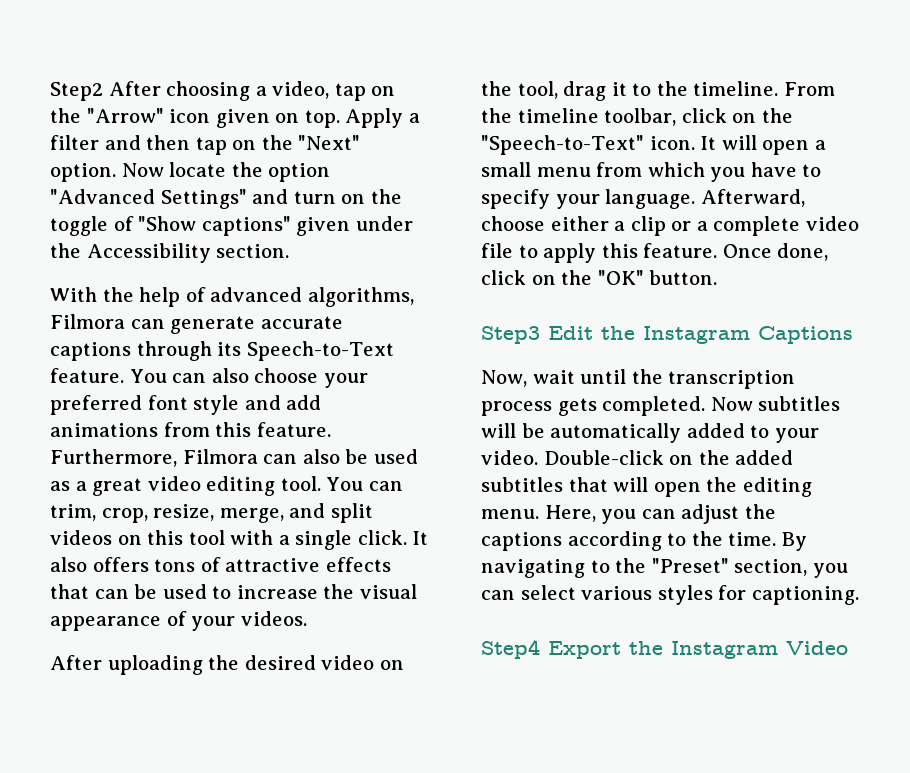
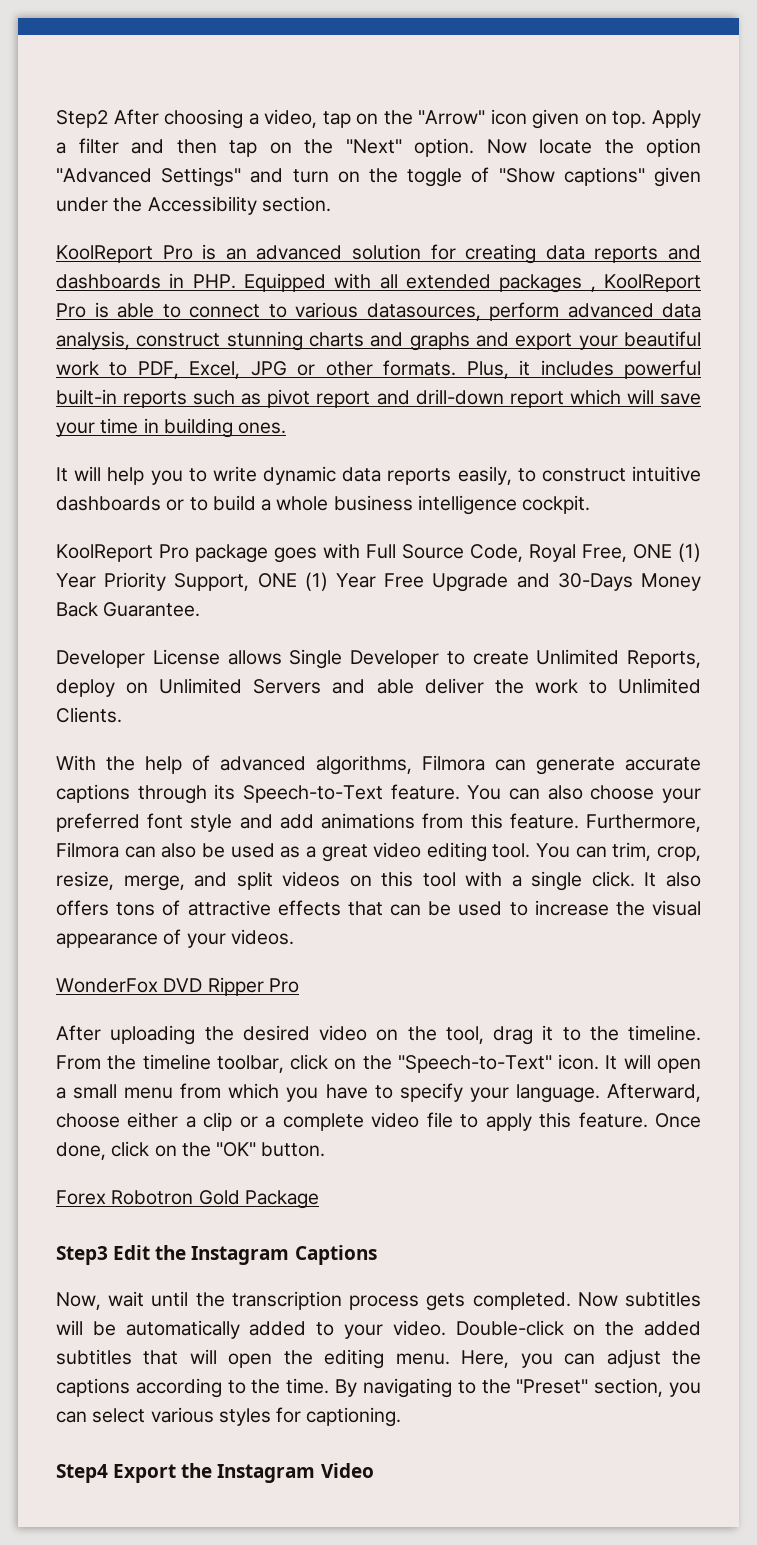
(290, 251) none -> [56,244,702,264] [56,273,701,293] [56,302,701,321] [56,331,701,351] [56,360,701,379] [56,389,702,408] [56,418,287,438] [56,466,701,485] [56,495,591,515] [56,543,701,563] [56,572,701,592] [56,602,201,617] [56,649,701,669] [56,678,702,697] [56,707,122,723] // KoolReport Pro is an advanced solution for creating data reports and dashboards in PHP. Equipped with all extended packages , KoolReport Pro is able to connect to various datasources, perform advanced data analysis, construct stunning charts and graphs and export your beautiful work to PDF, Excel, JPG or other formats. Plus, it includes powerful built-in reports such as pivot report and drill-down report which will save your time in building ones. // It will help you to write dynamic data reports easily, to construct intuitive dashboards or to build a whole business intelligence cockpit. // KoolReport Pro package goes with Full Source Code, Royal Free, ONE (1) Year Priority Support, ONE (1) Year Free Upgrade and 30-Days Money Back Guarantee. // Developer License allows Single Developer to create Unlimited Reports, deploy on Unlimited Servers and able deliver the work to Unlimited Clients.
(307, 618) none -> [56,977,299,996] // WonderFox DVD Ripper Pro
(718, 277) none -> [56,1190,319,1209] // Forex Robotron Gold Package

